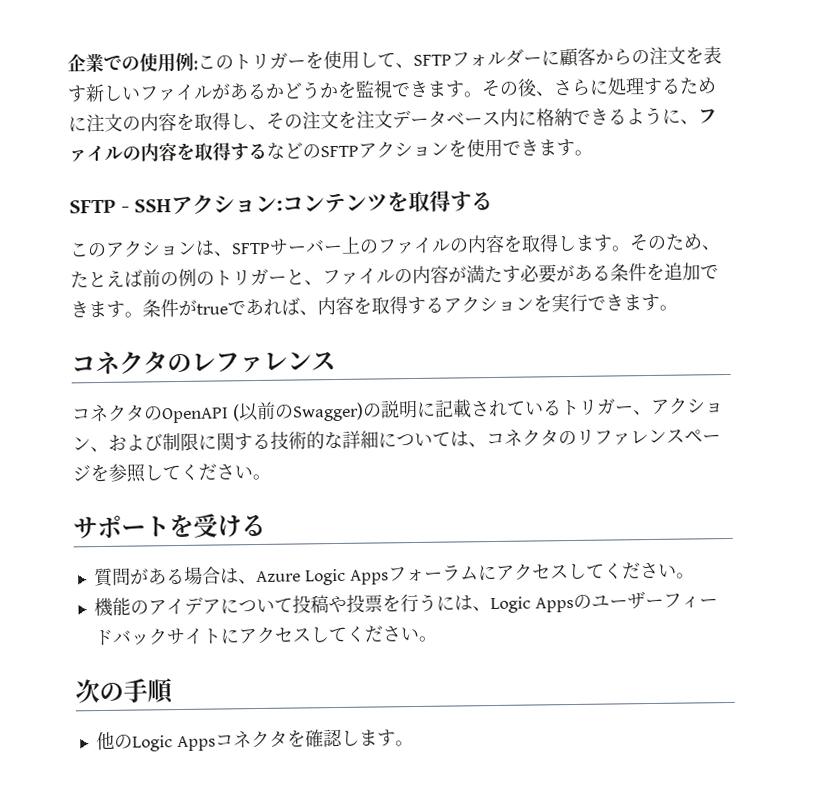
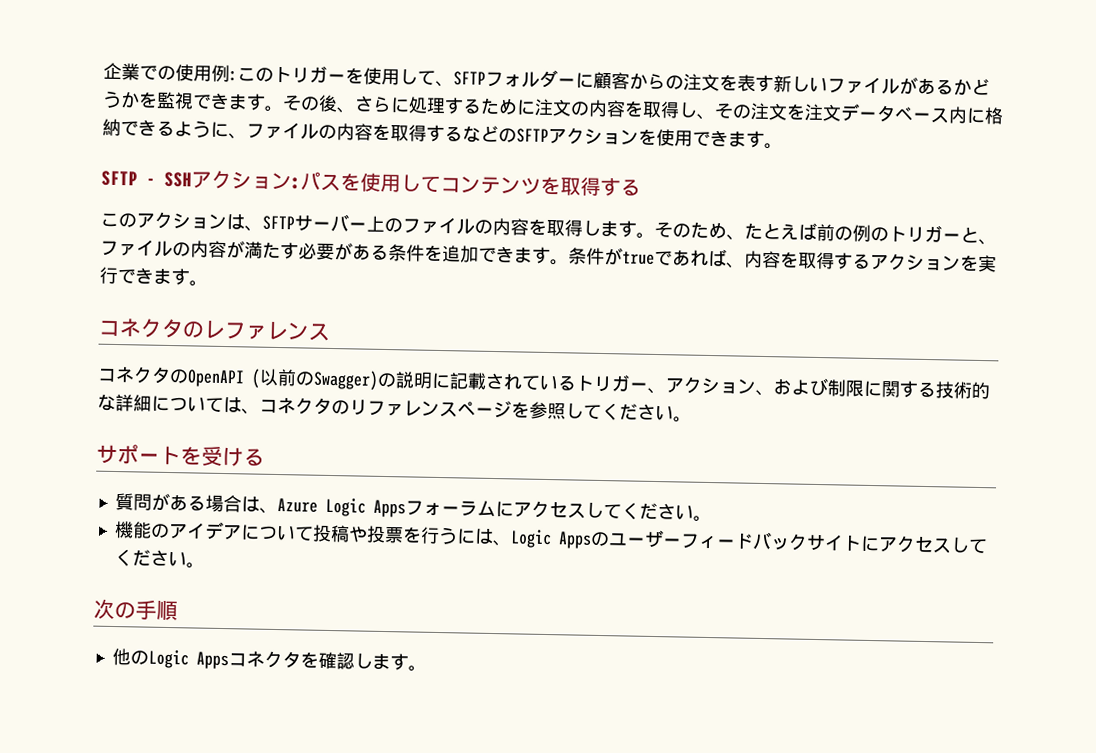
(284, 205) none -> [300,171,441,193] パスを使用して

